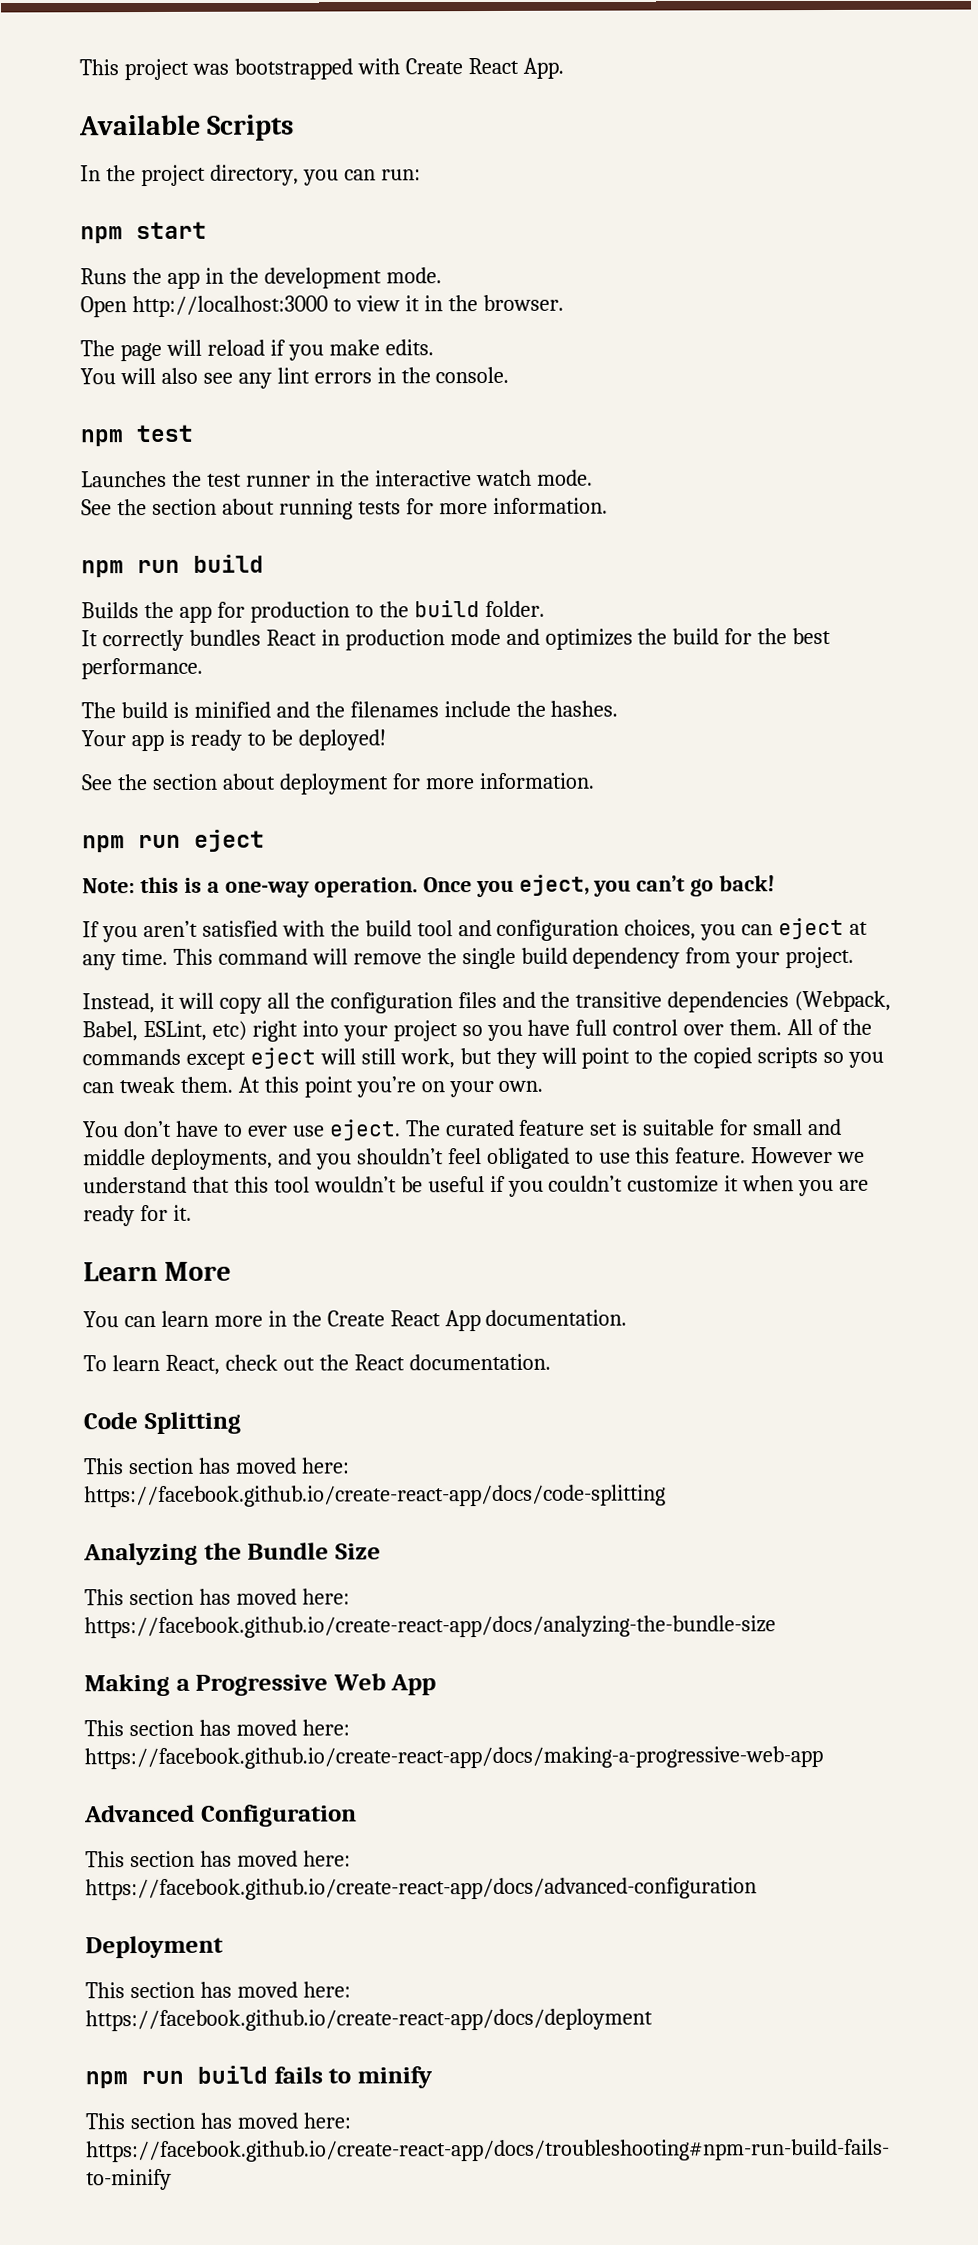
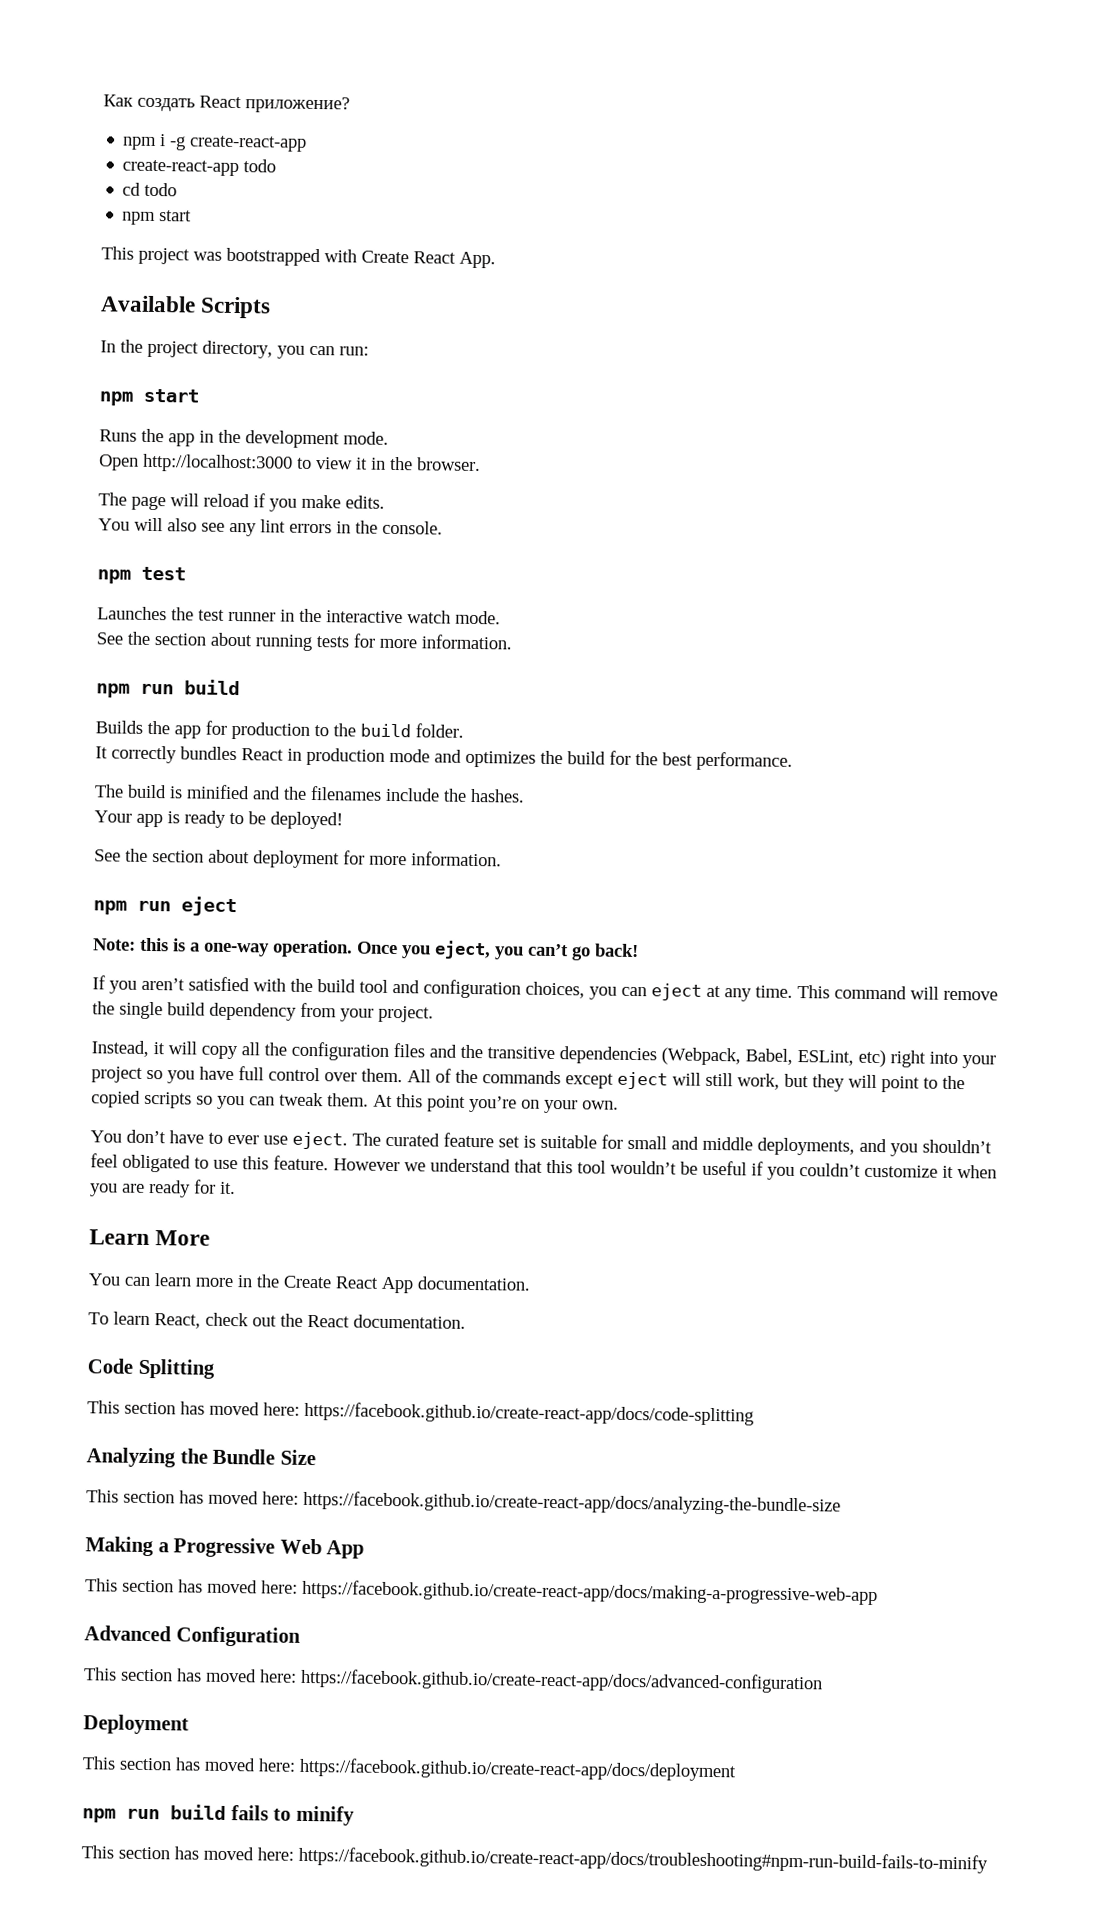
(79, 67) none -> [103,94,350,114] [122,134,308,152] [122,159,277,177] [122,182,178,197] [122,210,193,226] Как создать React приложение? // npm i -g create-react-app // create-react-app todo // cd todo // npm start //

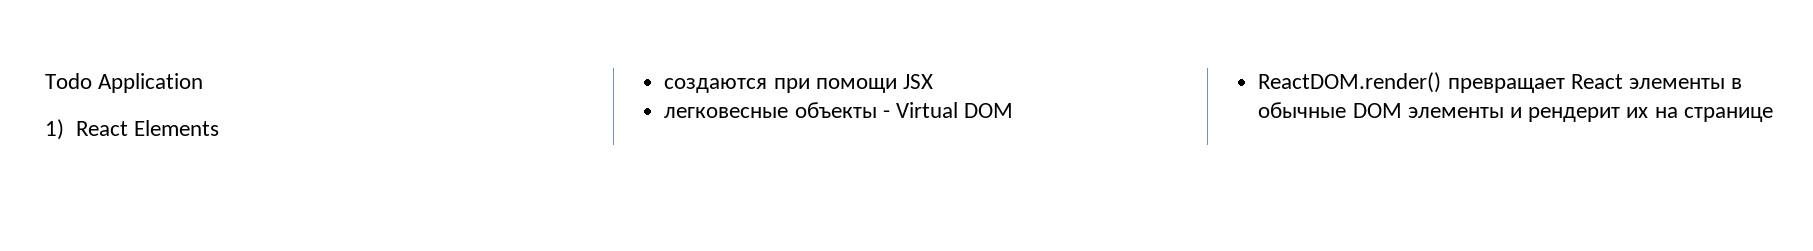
[103,94,350,114] [122,134,308,152] [122,159,277,177] [122,182,178,197] [122,210,193,226] [101,246,496,269] [100,295,272,319] [100,339,369,359] [99,388,199,406] [99,428,389,449] [98,453,481,473] [98,492,385,512] [98,517,443,537] [97,566,186,584] [97,606,501,625] [96,631,512,651] [96,679,240,698] [95,720,464,740] [95,745,793,771] [94,784,525,803] [94,810,343,830] [94,848,502,869] [93,896,237,917] [93,937,639,961] [92,975,998,1002] [92,1001,434,1023] [91,1040,996,1069] [91,1066,965,1093] [91,1090,619,1114] [90,1129,992,1157] [90,1153,997,1180] [89,1179,236,1198] [89,1229,211,1246] [88,1273,531,1294] [88,1311,466,1329] [87,1358,215,1379] [87,1400,754,1426] [86,1447,316,1468] [86,1489,841,1516] [85,1536,365,1559] [85,1578,878,1606] [84,1625,301,1647] [83,1667,823,1694] [83,1714,189,1735] [82,1756,737,1782] [82,1804,355,1826] [81,1845,988,1874] Как создать React приложение? // npm i -g create-react-app // create-react-app todo // cd todo // npm start // This project was bootstrapped with Create React App. // Available Scripts // In the project directory, you can run: // npm start // Runs the app in the development mode. // Open http://localhost:3000 to view it in the browser. // The page will reload if you make edits. // You will also see any lint errors in the console. // npm test // Launches the test runner in the interactive watch mode. // See the section about running tests for more information. // npm run build // Builds the app for production to the build folder. // It correctly bundles React in production mode and optimizes the build for the best performance. // The build is minified and the filenames include the hashes. // Your app is ready to be deployed! // See the section about deployment for more information. // npm run eject // Note: this is a one-way operation. Once you eject, you can’t go back! // If you aren’t satisfied with the build tool and configuration choices, you can eject at any time. This command will remove the single build dependency from your project. // Instead, it will copy all the configuration files and the transitive dependencies (Webpack, Babel, ESLint, etc) right into your project so you have full control over them. All of the commands except eject will still work, but they will point to the copied scripts so you can tweak them. At this point you’re on your own. // You don’t have to ever use eject. The curated feature set is suitable for small and middle deployments, and you shouldn’t feel obligated to use this feature. However we understand that this tool wouldn’t be useful if you couldn’t customize it when you are ready for it. // Learn More // You can learn more in the Create React App documentation. // To learn React, check out the React documentation. // Code Splitting // This section has moved here: https://facebook.github.io/create-react-app/docs/code-splitting // Analyzing the Bundle Size // This section has moved here: https://facebook.github.io/create-react-app/docs/analyzing-the-bundle-size // Making a Progressive Web App // This section has moved here: https://facebook.github.io/create-react-app/docs/making-a-progressive-web-app // Advanced Configuration // This section has moved here: https://facebook.github.io/create-react-app/docs/advanced-configuration // Deployment // This section has moved here: https://facebook.github.io/create-react-app/docs/deployment // npm run build fails to minify // This section has moved here: https://facebook.github.io/create-react-app/docs/troubleshooting#npm-run-build-fails-to-minify -> [45,73,204,93] [45,119,219,140] [664,74,933,93] [664,102,1014,118] [1258,72,1743,93] [1258,102,1773,122] Todo Application // 1) React Elements // создаются при помощи JSX // легковесные объекты - Virtual DOM // ReactDOM.render() превращает React элементы в обычные DOM элементы и рендерит их на странице

